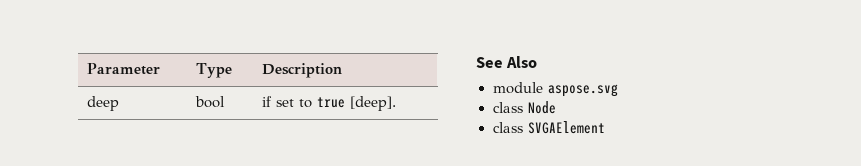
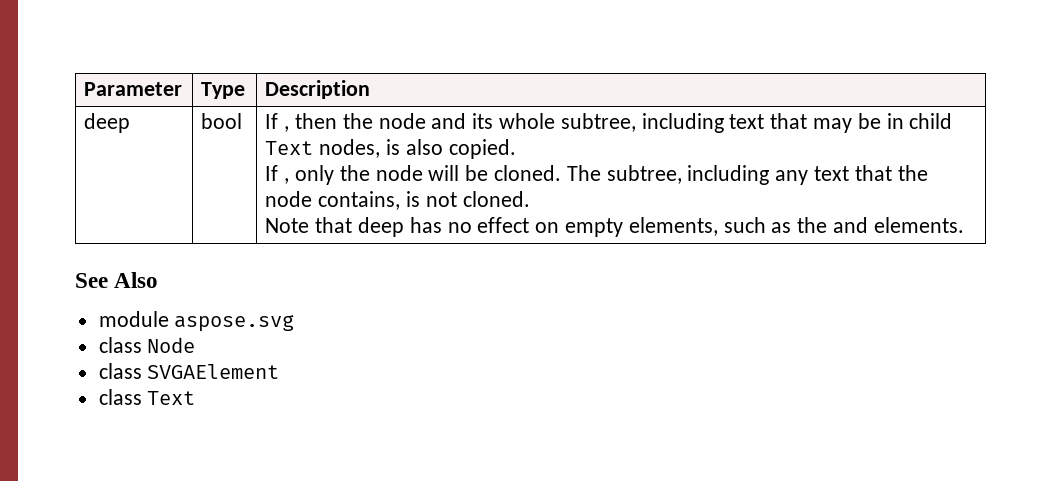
[262,96,397,111] if set to true [deep]. -> [265,113,953,133] [265,139,516,159] [265,165,928,185] [265,191,530,210] [265,217,964,237] If , then the node and its whole subtree, including text that may be in child Text nodes, is also copied. // If , only the node will be cloned. The subtree, including any text that the node contains, is not cloned. // Note that deep has no effect on empty elements, such as the and elements.
(605, 127) none -> [98,389,196,405] // class Text

